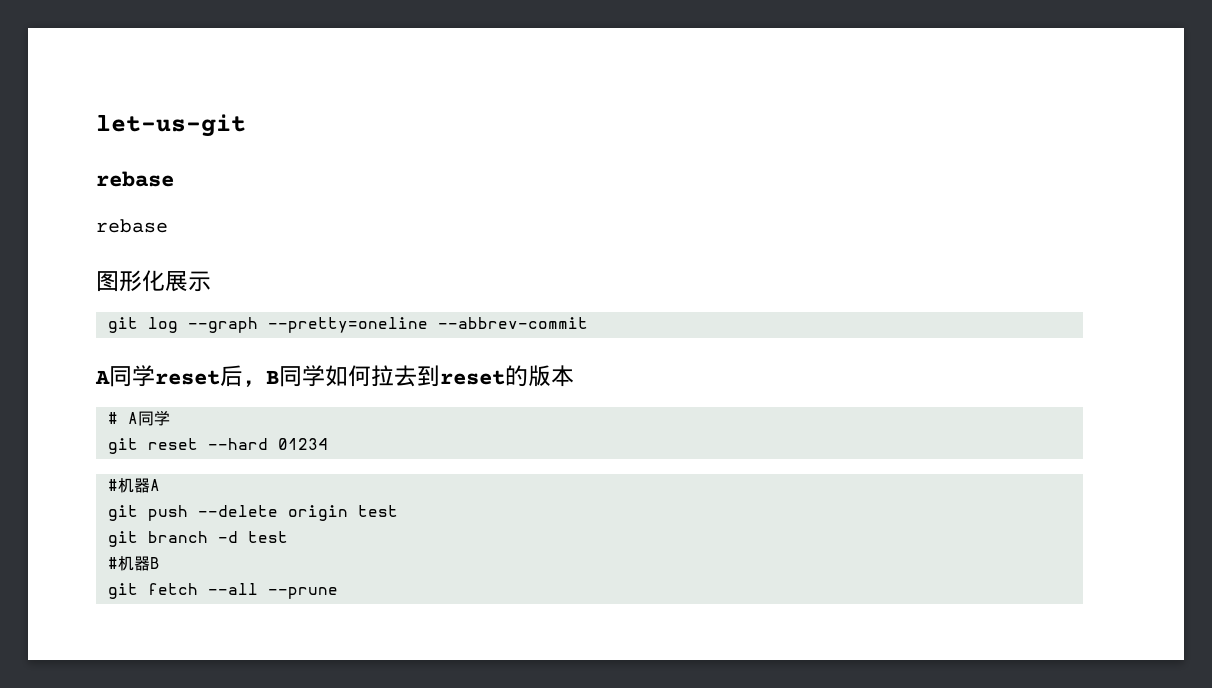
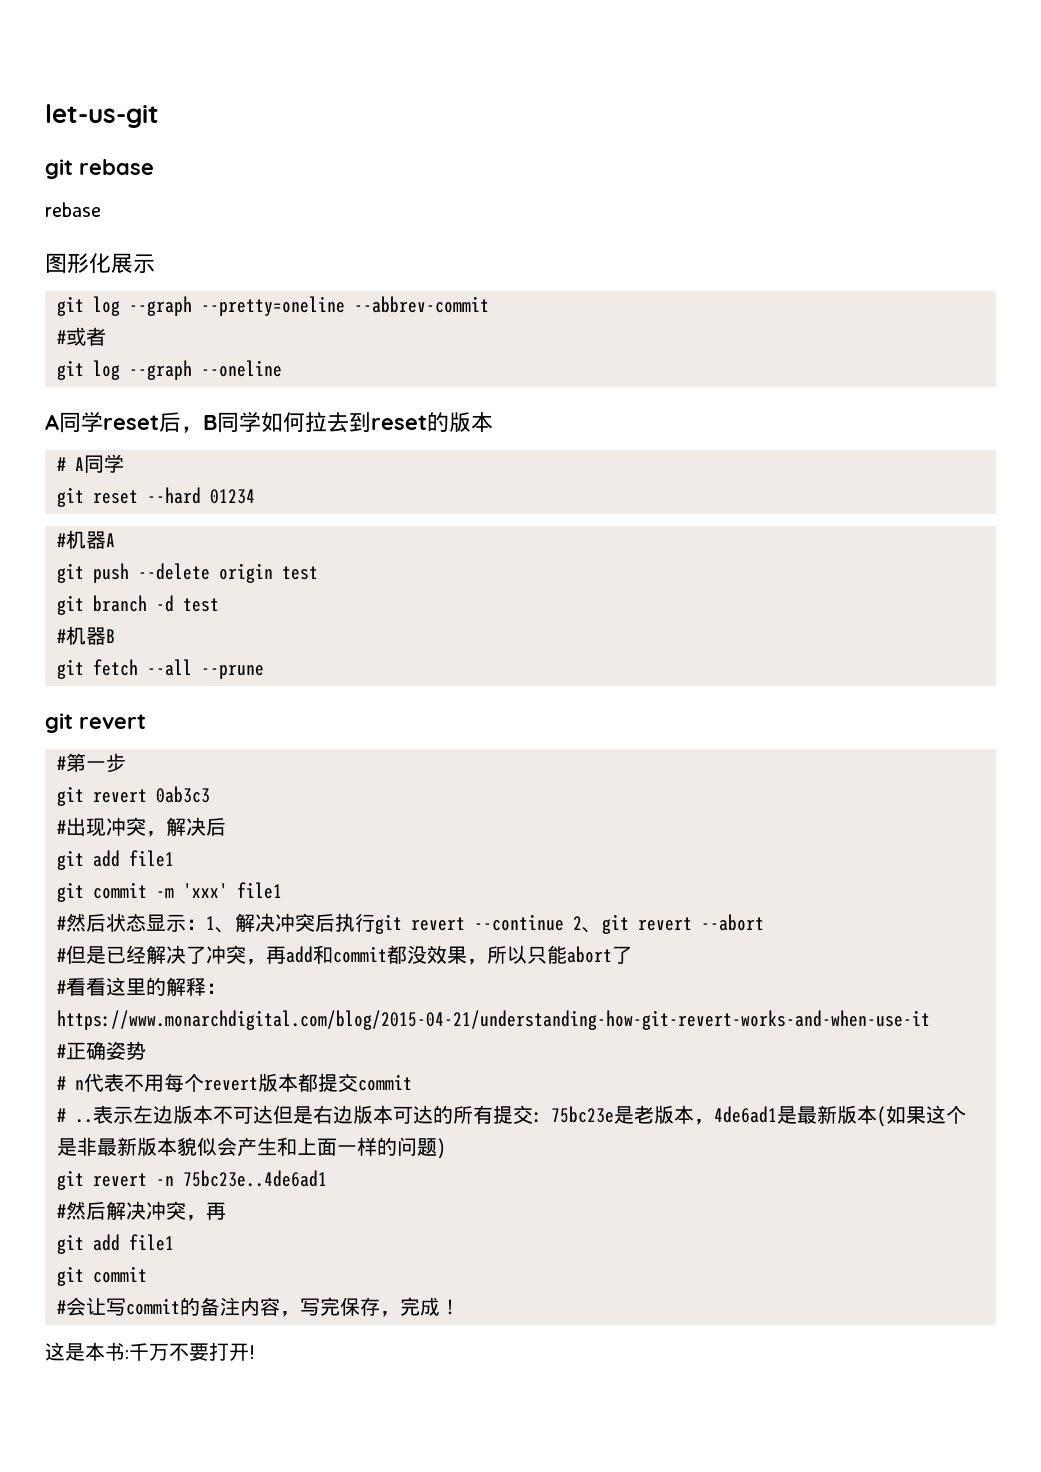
(246, 125) none -> [45,159,73,179] git
(588, 323) none -> [57,327,106,346] [57,360,282,380] // #或者 // git log --graph --oneline
(338, 593) none -> [45,713,146,733] [57,753,126,773] [57,786,210,806] [57,817,226,837] [57,850,174,870] [57,882,282,902] [57,913,764,934] [57,945,632,965] [57,977,226,996] [57,1010,930,1030] [57,1041,146,1060] [57,1073,412,1092] [57,1105,966,1127] [57,1137,446,1159] [57,1170,327,1190] [57,1201,226,1221] [57,1234,174,1254] [57,1266,147,1286] [57,1297,460,1317] [45,1342,255,1361] // git revert // #第一步 // git revert 0ab3c3 // #出现冲突，解决后 // git add file1 // git commit -m 'xxx' file1 // #然后状态显示：1、解决冲突后执行git revert --continue 2、git revert --abort // #但是已经解决了冲突，再add和commit都没效果，所以只能abort了 // #看看这里的解释：https://www.monarchdigital.com/blog/2015-04-21/understanding-how-git-revert-works-and-when-use-it // #正确姿势 // # n代表不用每个revert版本都提交commit // # ..表示左边版本不可达但是右边版本可达的所有提交: 75bc23e是老版本，4de6ad1是最新版本(如果这个是非最新版本貌似会产生和上面一样的问题) // git revert -n 75bc23e..4de6ad1 // #然后解决冲突，再 // git add file1 // git commit // #会让写commit的备注内容，写完保存，完成！ // 这是本书:千万不要打开!

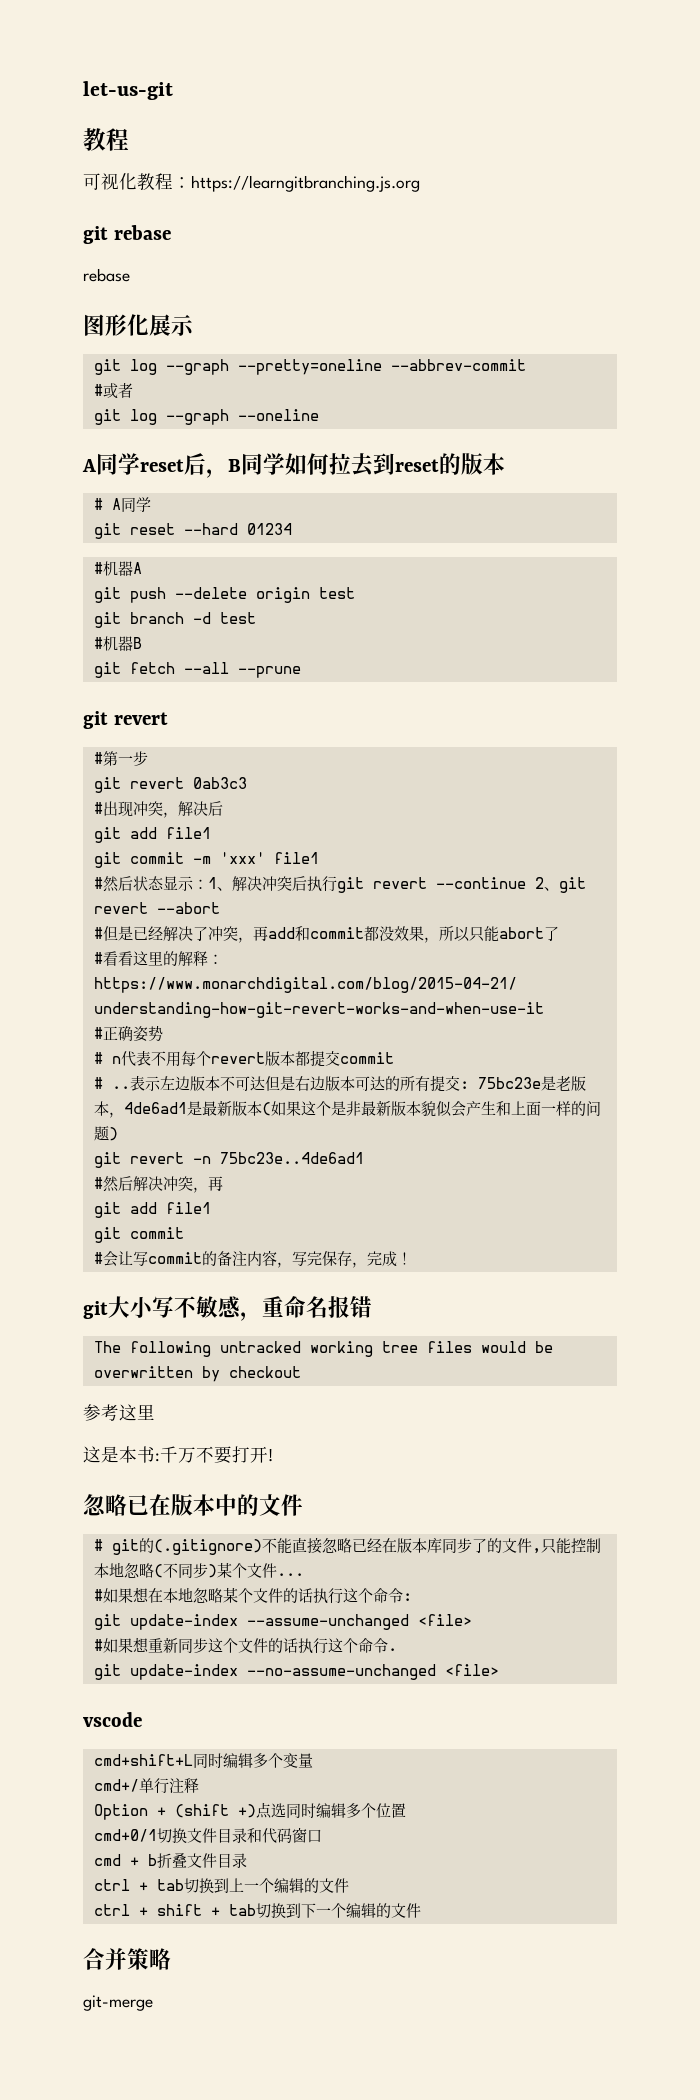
(159, 116) none -> [83,128,129,151] [83,173,420,192] // 教程 // 可视化教程：https://learngitbranching.js.org
(460, 1307) none -> [83,1296,372,1321] [93,1341,553,1357] [93,1366,301,1382] [83,1404,155,1421] // git大小写不敏感，重命名报错 // The following untracked working tree files would be overwritten by checkout // 参考这里
(255, 1352) none -> [83,1494,303,1516] [93,1537,601,1555] [93,1562,304,1578] [93,1587,412,1604] [93,1614,472,1630] [93,1637,397,1654] [93,1664,499,1680] [83,1712,142,1727] [93,1753,313,1768] [93,1778,199,1794] [93,1802,406,1820] [93,1827,322,1844] [93,1853,247,1868] [93,1878,349,1894] [93,1903,421,1919] [83,1948,171,1970] [83,1995,153,2011] // 忽略已在版本中的文件 // # git的(.gitignore)不能直接忽略已经在版本库同步了的文件,只能控制本地忽略(不同步)某个文件... // #如果想在本地忽略某个文件的话执行这个命令: // git update-index --assume-unchanged <file> // #如果想重新同步这个文件的话执行这个命令. // git update-index --no-assume-unchanged <file> // vscode // cmd+shift+L同时编辑多个变量 // cmd+/单行注释 // Option + (shift +)点选同时编辑多个位置 // cmd+0/1切换文件目录和代码窗口 // cmd + b折叠文件目录 // ctrl + tab切换到上一个编辑的文件 // ctrl + shift + tab切换到下一个编辑的文件 // 合并策略 // git-merge

